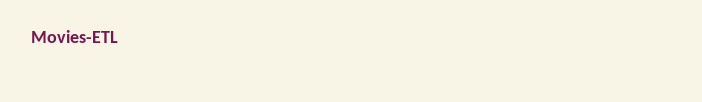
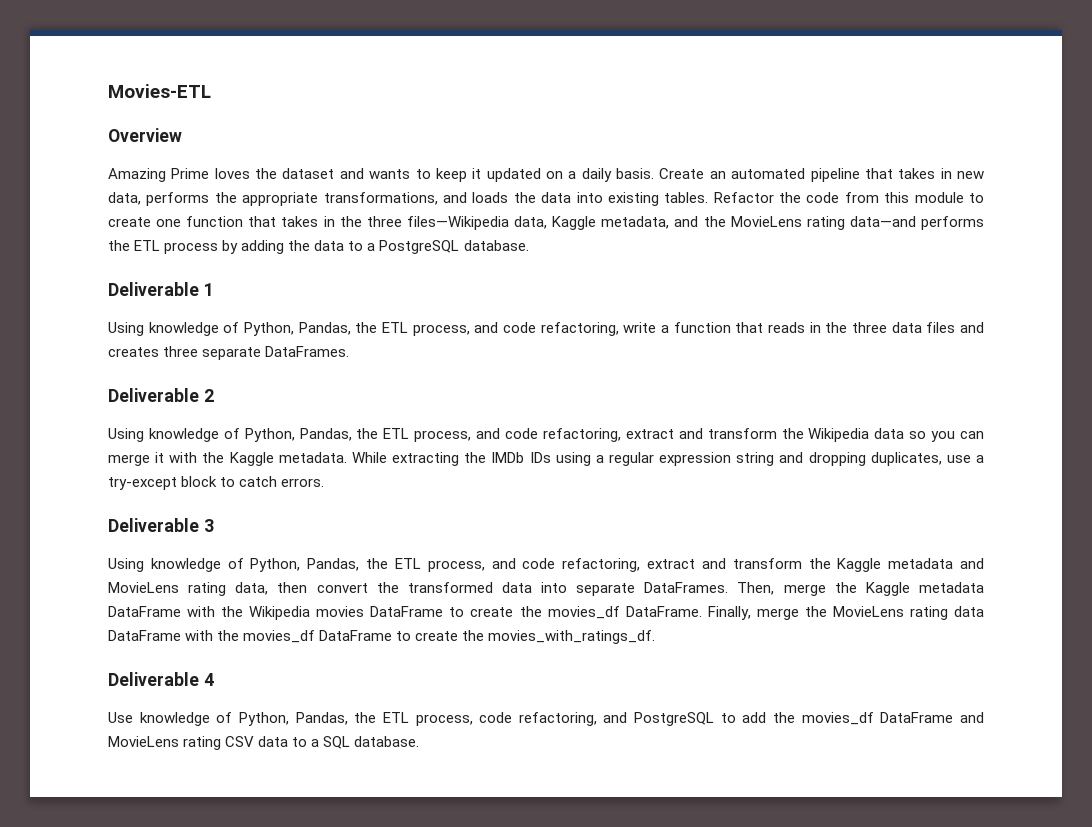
(118, 36) none -> [108,128,182,142] [108,168,985,182] [108,192,985,206] [108,216,985,230] [108,240,529,254] [108,282,214,296] [108,322,984,336] [108,346,350,360] [108,388,214,402] [108,428,985,442] [108,452,984,466] [108,476,325,490] [108,518,214,532] [108,558,985,572] [108,582,984,596] [108,606,984,620] [108,630,656,644] [108,672,214,686] [108,712,984,726] [108,736,420,750] // Overview // Amazing Prime loves the dataset and wants to keep it updated on a daily basis. Create an automated pipeline that takes in new data, performs the appropriate transformations, and loads the data into existing tables. Refactor the code from this module to create one function that takes in the three files—Wikipedia data, Kaggle metadata, and the MovieLens rating data—and performs the ETL process by adding the data to a PostgreSQL database. // Deliverable 1 // Using knowledge of Python, Pandas, the ETL process, and code refactoring, write a function that reads in the three data files and creates three separate DataFrames. // Deliverable 2 // Using knowledge of Python, Pandas, the ETL process, and code refactoring, extract and transform the Wikipedia data so you can merge it with the Kaggle metadata. While extracting the IMDb IDs using a regular expression string and dropping duplicates, use a try-except block to catch errors. // Deliverable 3 // Using knowledge of Python, Pandas, the ETL process, and code refactoring, extract and transform the Kaggle metadata and MovieLens rating data, then convert the transformed data into separate DataFrames. Then, merge the Kaggle metadata DataFrame with the Wikipedia movies DataFrame to create the movies_df DataFrame. Finally, merge the MovieLens rating data DataFrame with the movies_df DataFrame to create the movies_with_ratings_df. // Deliverable 4 // Use knowledge of Python, Pandas, the ETL process, code refactoring, and PostgreSQL to add the movies_df DataFrame and MovieLens rating CSV data to a SQL database.

